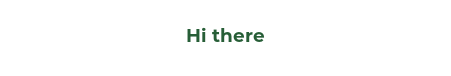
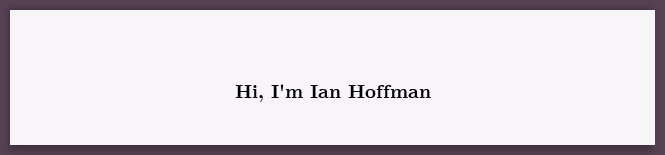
[186,27,265,42] Hi there -> [234,84,431,102] Hi, I'm Ian Hoffman

